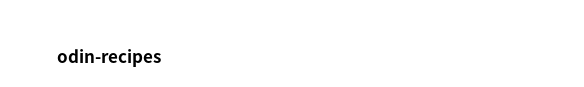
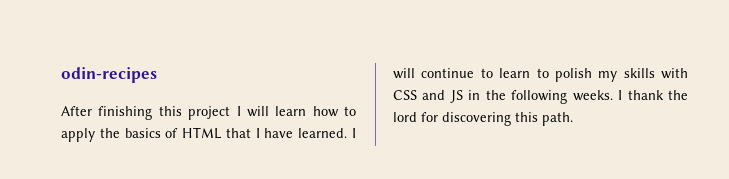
(161, 58) none -> [61,106,356,120] [61,127,356,142] [393,68,688,82] [393,90,688,104] [393,112,573,126] // After finishing this project I will learn how to apply the basics of HTML that I have learned. I will continue to learn to polish my skills with CSS and JS in the following weeks. I thank the lord for discovering this path.

